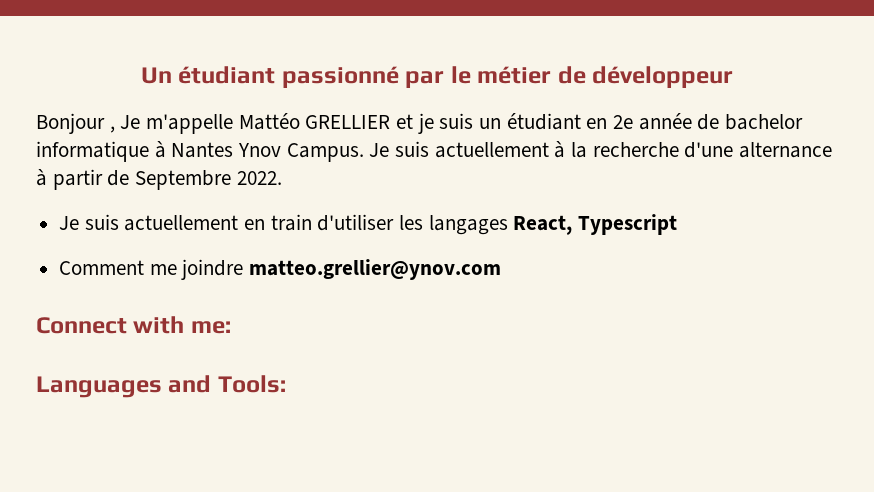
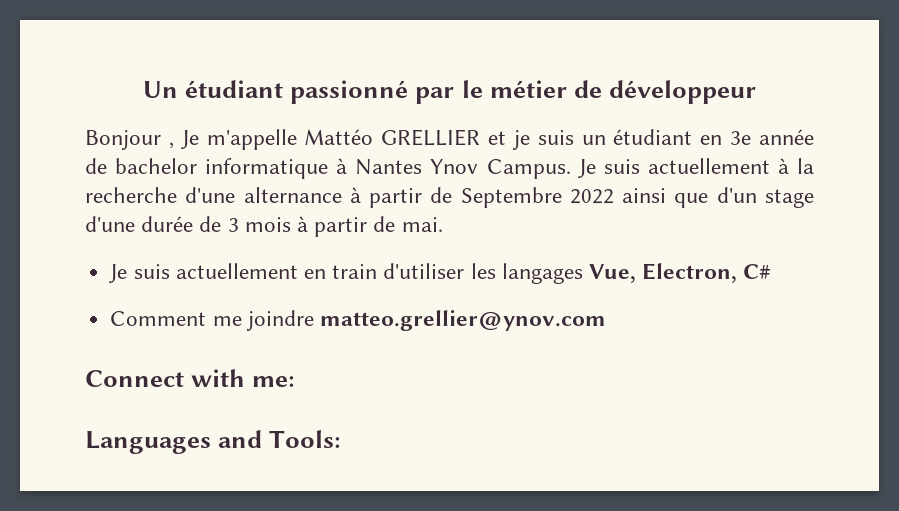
[613,115,634,129] 2e -> [730,131,752,145] 3e
[236,171,282,185] 2022. -> [569,187,814,208] [85,216,443,237] 2022 ainsi que d'un stage d'une durée de 3 mois à partir de mai.
[513,214,678,235] React, Typescript -> [588,263,772,283] Vue, Electron, C#

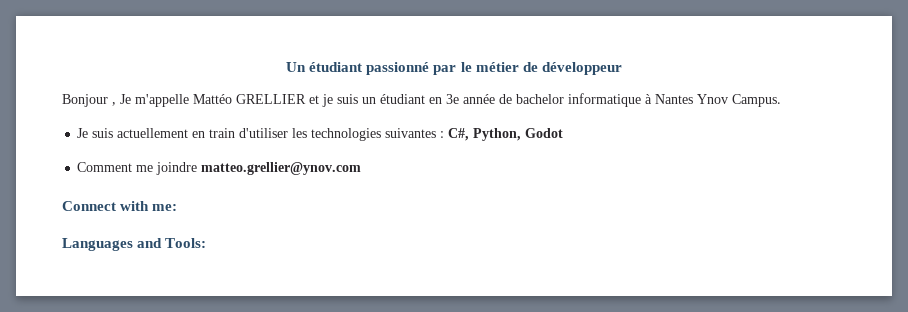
[577,158,814,178] [85,187,814,208] [85,216,443,237] Je suis actuellement à la recherche d'une alternance à partir de Septembre 2022 ainsi que d'un stage d'une durée de 3 mois à partir de mai. -> (781, 100) none
[501,263,772,284] langages Vue, Electron, C# -> [311,128,564,141] technologies suivantes : C#, Python, Godot

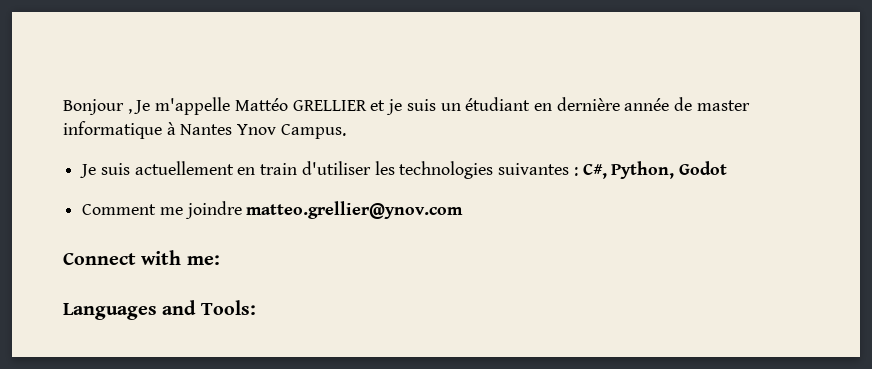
[286,62,622,75] Un étudiant passionné par le métier de développeur // -> (63, 107) none
[446,94,459,104] 3e -> [556,97,620,111] dernière
[516,94,564,104] bachelor -> [696,100,750,111] master

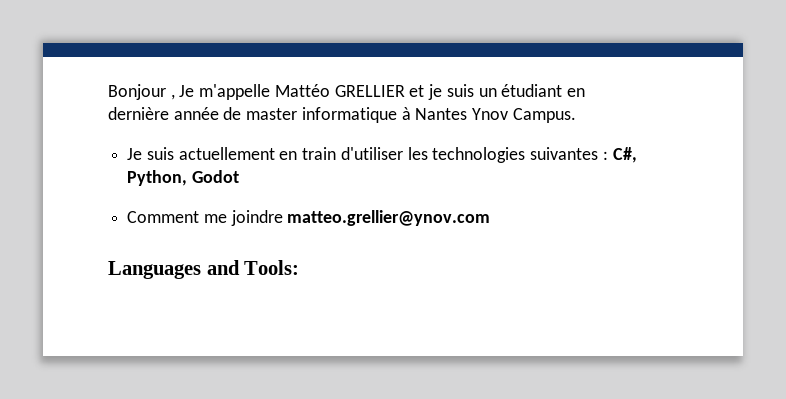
[63,250,220,265] // Connect with me: -> (491, 218) none

